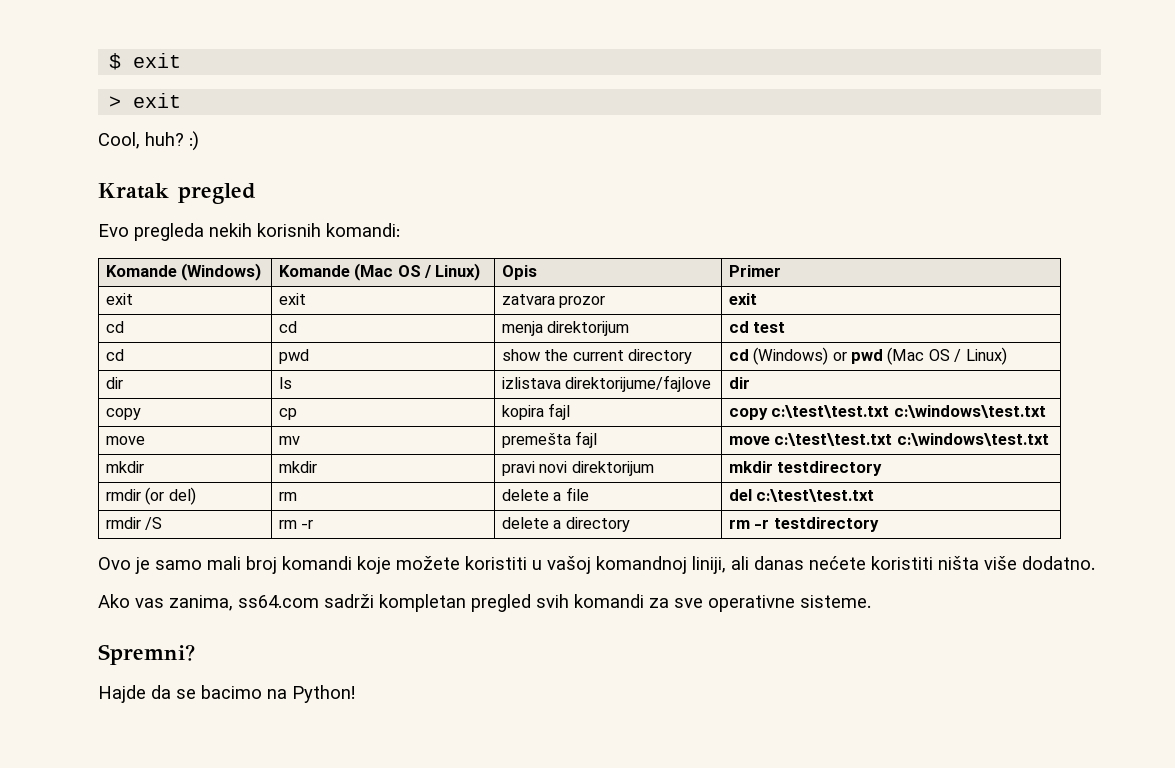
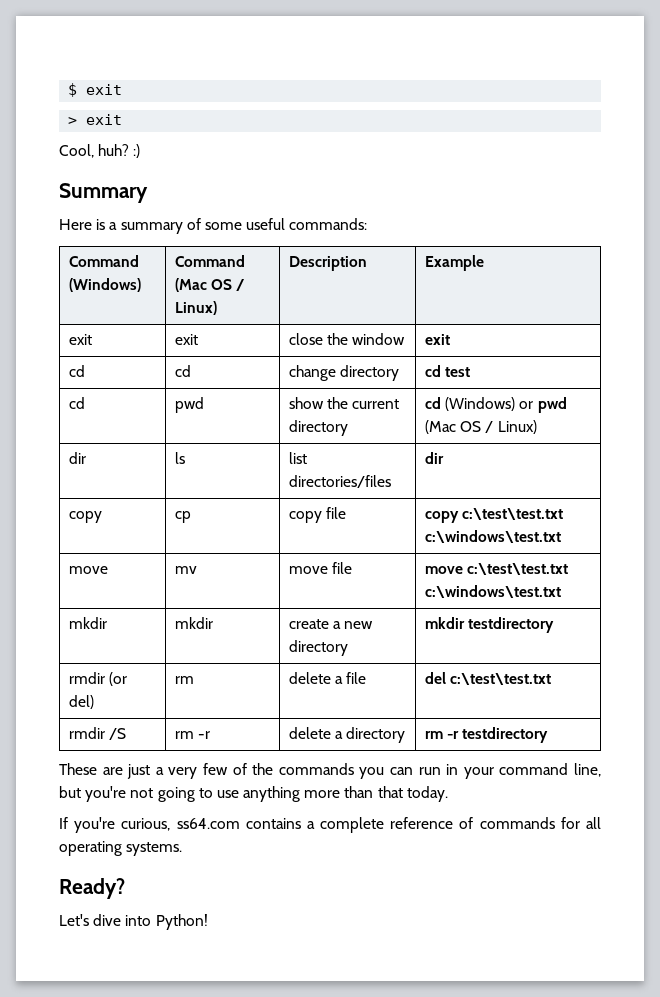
[98,183,256,204] [98,223,400,241] [105,265,177,277] Kratak pregled // Evo pregleda nekih korisnih komandi: // Komande -> [59,183,148,203] [59,218,368,234] [68,255,139,267] Summary // Here is a summary of some useful commands: // Command
[278,265,350,277] Komande -> [174,255,245,267] Command
[501,265,537,280] [728,265,781,277] Opis | Primer -> [288,256,367,271] [424,255,484,271] Description | Example
[501,294,606,308] zatvara prozor -> [288,333,406,345] close the window
[501,321,630,336] menja direktorijum -> [288,365,400,381] change directory
[501,375,712,392] izlistava direktorijume/fajlove -> [288,452,307,464] [288,475,391,488] list directories/files
[501,403,571,420] kopira fajl -> [288,507,347,523] copy file
[501,431,598,448] premešta fajl -> [288,562,353,574] move file
[501,461,654,476] pravi novi direktorijum -> [288,619,374,629] [288,640,348,656] create a new directory
[98,556,1095,574] [98,594,871,612] [98,644,195,665] [98,685,287,703] Ovo je samo mali broj komandi koje možete koristiti u vašoj komandnoj liniji, ali danas nećete koristiti ništa više dodatno. // Ako vas zanima, ss64.com sadrži kompletan pregled svih komandi za sve operativne sisteme. // Spremni? // Hajde da se bacimo na -> [59,763,602,779] [59,786,448,802] [59,817,601,833] [59,841,183,856] [59,878,125,899] [59,914,152,926] These are just a very few of the commands you can run in your command line, but you're not going to use anything more than that today. // If you're curious, ss64.com contains a complete reference of commands for all operating systems. // Ready? // Let's dive into

